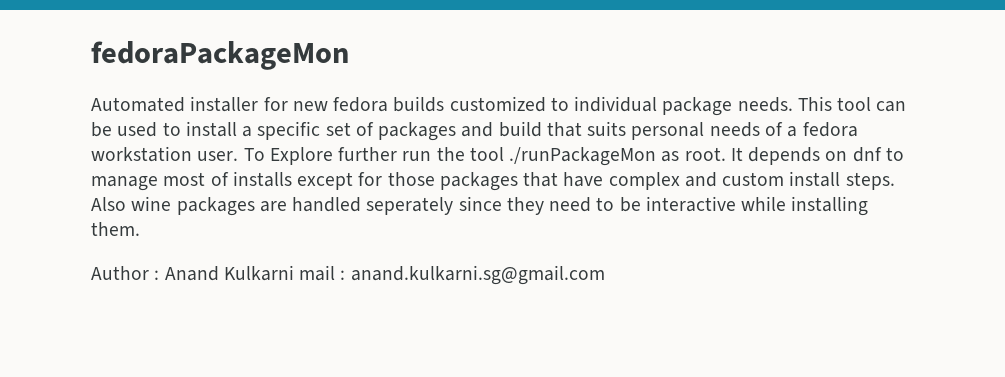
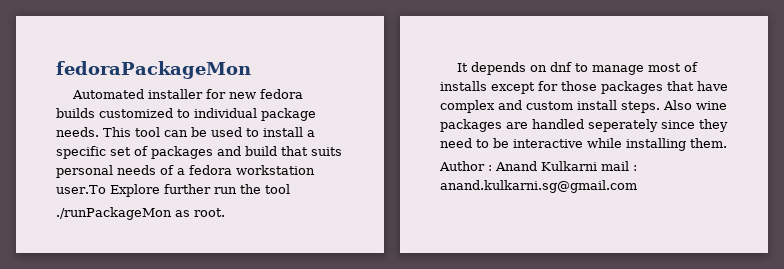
[197,148,265,161] user. To -> [56,185,106,194] user.To
(504, 154) none -> (290, 189) //
(726, 154) none -> (225, 212) //

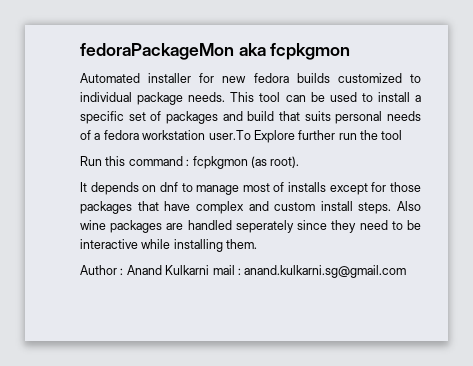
(251, 70) none -> [238,43,351,60] aka fcpkgmon
[56,207,225,220] ./runPackageMon as root. -> [80,156,300,169] Run this command : fcpkgmon (as root).

